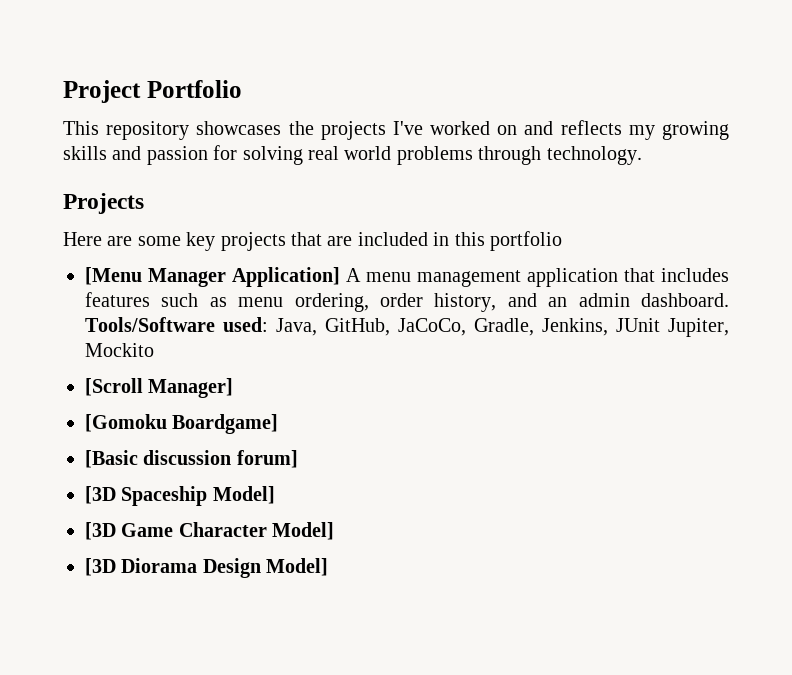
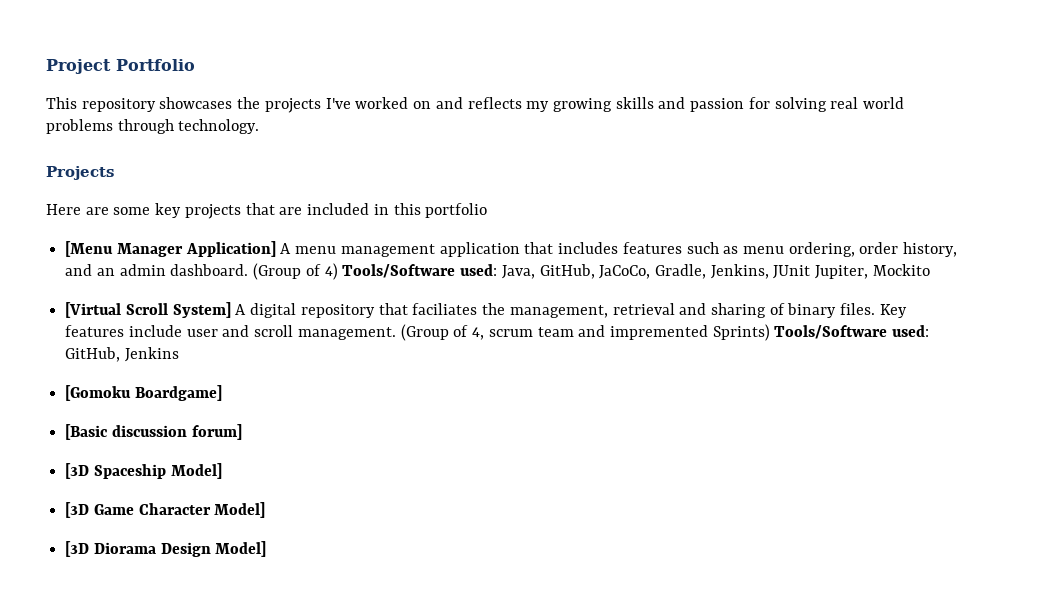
(729, 300) none -> [253,263,338,280] (Group of 4)
[85,378,234,398] [Scroll Manager] -> [65,302,907,318] [65,324,930,341] [65,347,179,362] [Virtual Scroll System] A digital repository that faciliates the management, retrieval and sharing of binary files. Key features include user and scroll management. (Group of 4, scrum team and impremented Sprints) Tools/Software used: GitHub, Jenkins

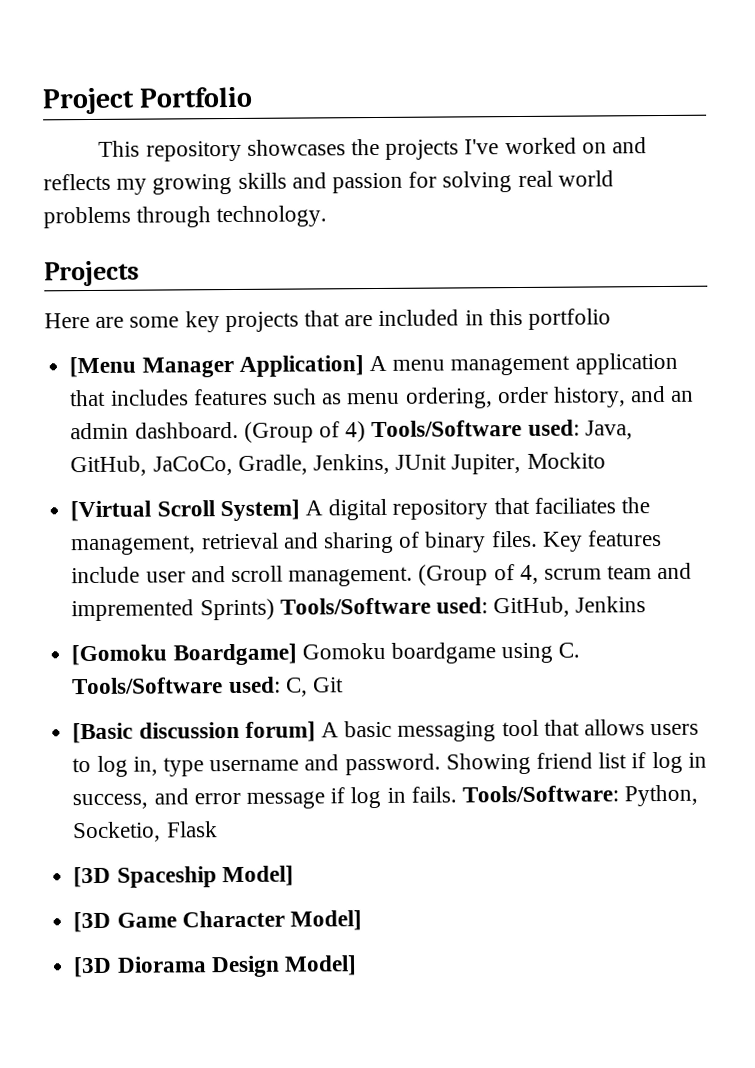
[65,424,242,440] // [Basic discussion forum] -> [301,642,581,664] [71,676,344,697] [72,719,700,744] [72,751,707,777] [72,784,699,810] [73,821,218,843] Gomoku boardgame using C. Tools/Software used: C, Git // [Basic discussion forum] A basic messaging tool that allows users to log in, type username and password. Showing friend list if log in success, and error message if log in fails. Tools/Software: Python, Socketio, Flask

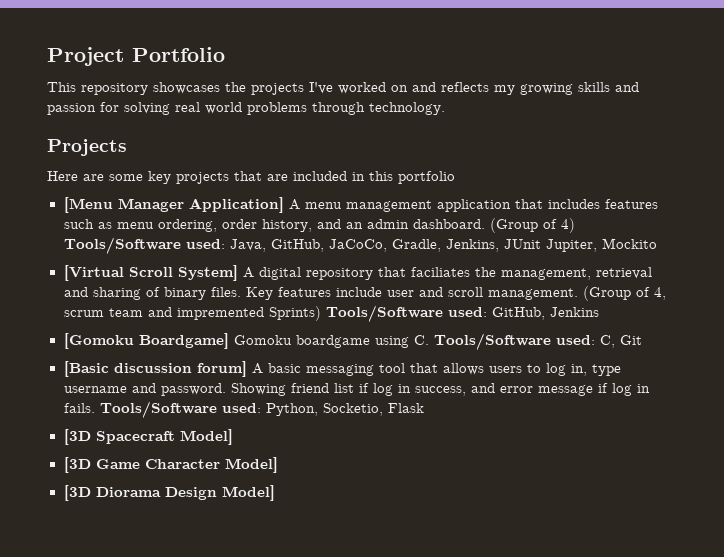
[461,785,619,803] Tools/Software: -> [99,401,261,418] Tools/Software used:
[116,866,217,888] Spaceship -> [95,431,175,444] Spacecraft

